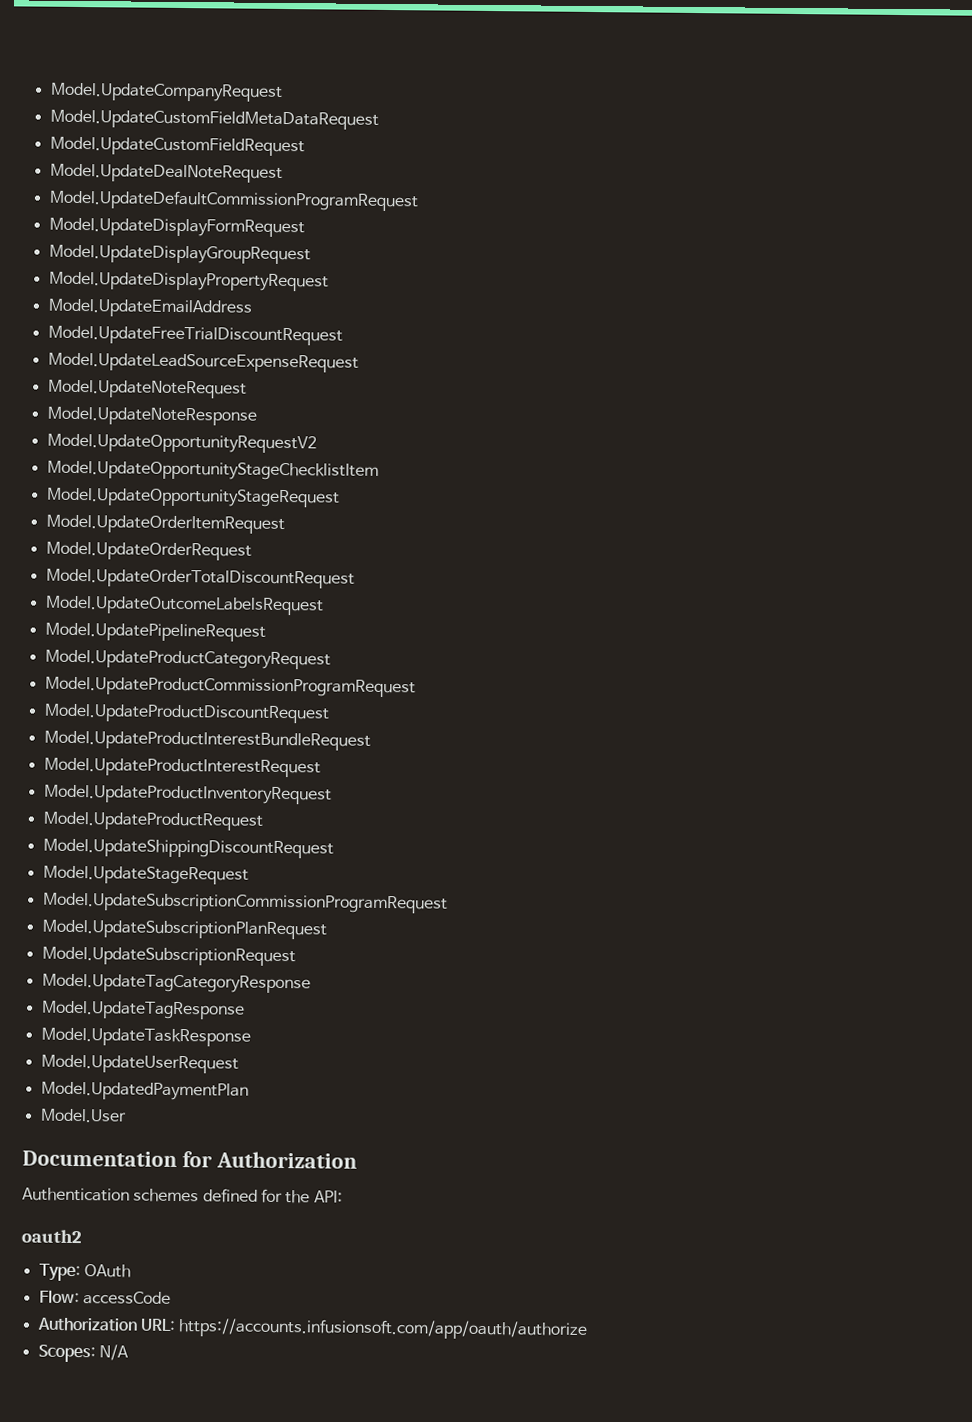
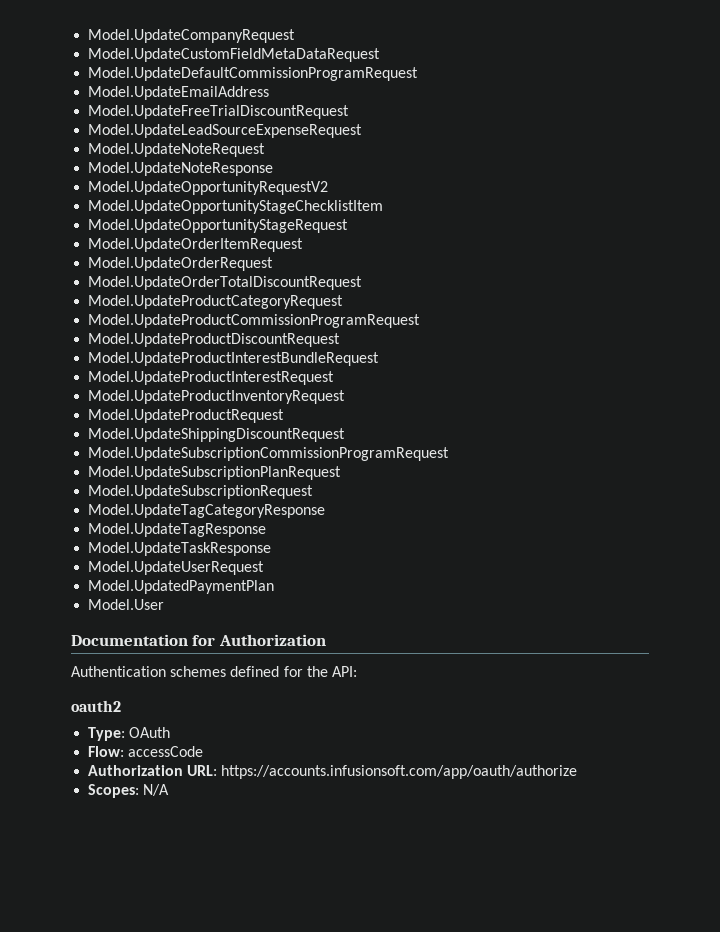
[49,136,305,157] [49,163,283,183] // Model.UpdateCustomFieldRequest // Model.UpdateDealNoteRequest -> (381, 55) none
[48,217,305,238] [48,244,311,265] [48,271,329,292] // Model.UpdateDisplayFormRequest // Model.UpdateDisplayGroupRequest // Model.UpdateDisplayPropertyRequest -> (419, 74) none
[44,595,324,616] [44,622,266,642] // Model.UpdateOutcomeLabelsRequest // Model.UpdatePipelineRequest -> (363, 283) none
[42,865,249,885] // Model.UpdateStageRequest -> (346, 435) none

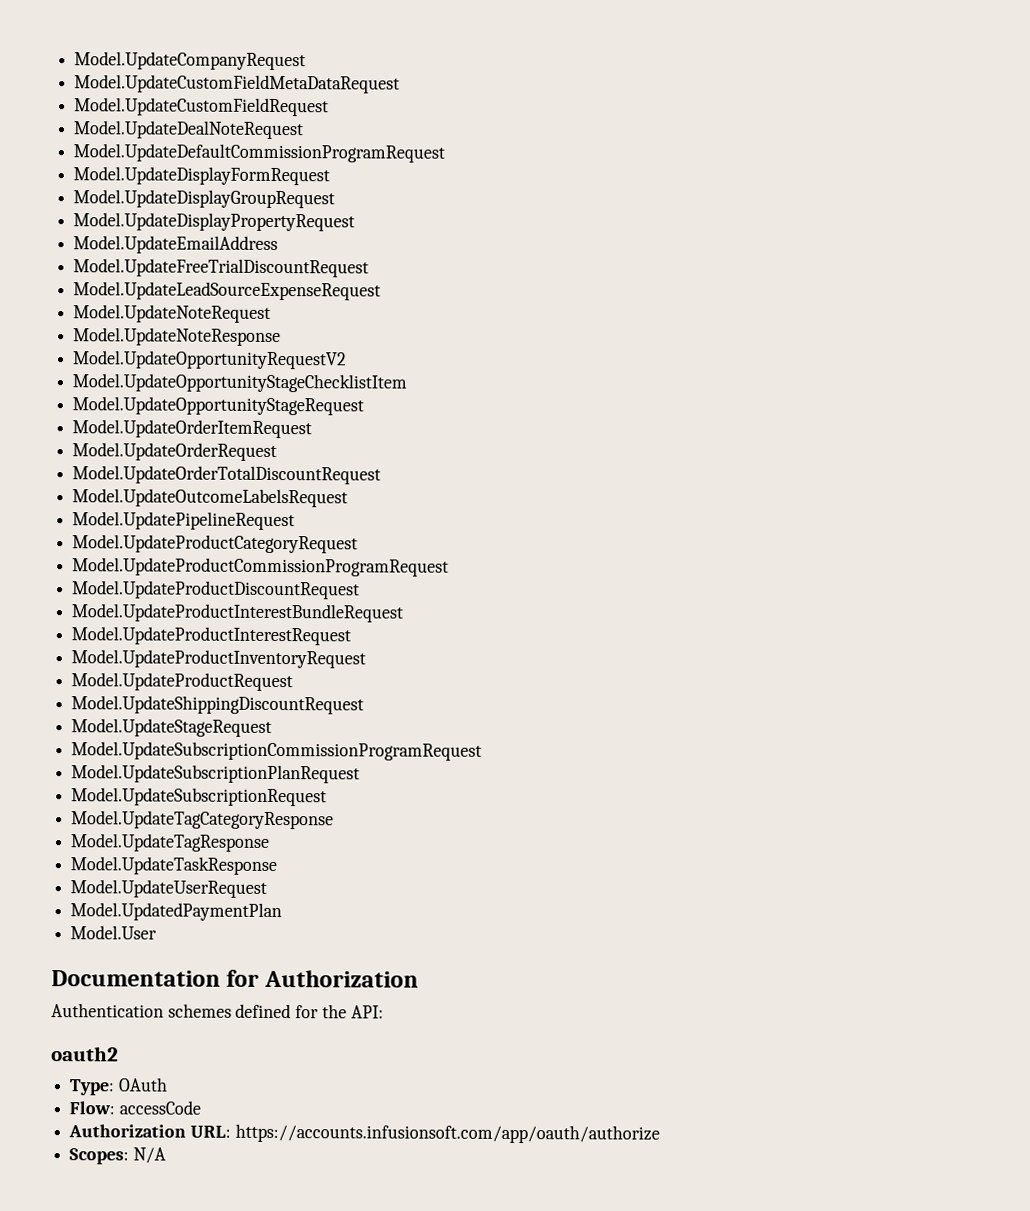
(381, 55) none -> [74,97,330,117] [73,120,305,140] // Model.UpdateCustomFieldRequest // Model.UpdateDealNoteRequest
(419, 74) none -> [73,166,331,186] [73,189,336,209] [73,212,356,232] // Model.UpdateDisplayFormRequest // Model.UpdateDisplayGroupRequest // Model.UpdateDisplayPropertyRequest
(363, 283) none -> [72,488,349,508] [72,511,296,531] // Model.UpdateOutcomeLabelsRequest // Model.UpdatePipelineRequest
(346, 435) none -> [71,718,273,737] // Model.UpdateStageRequest

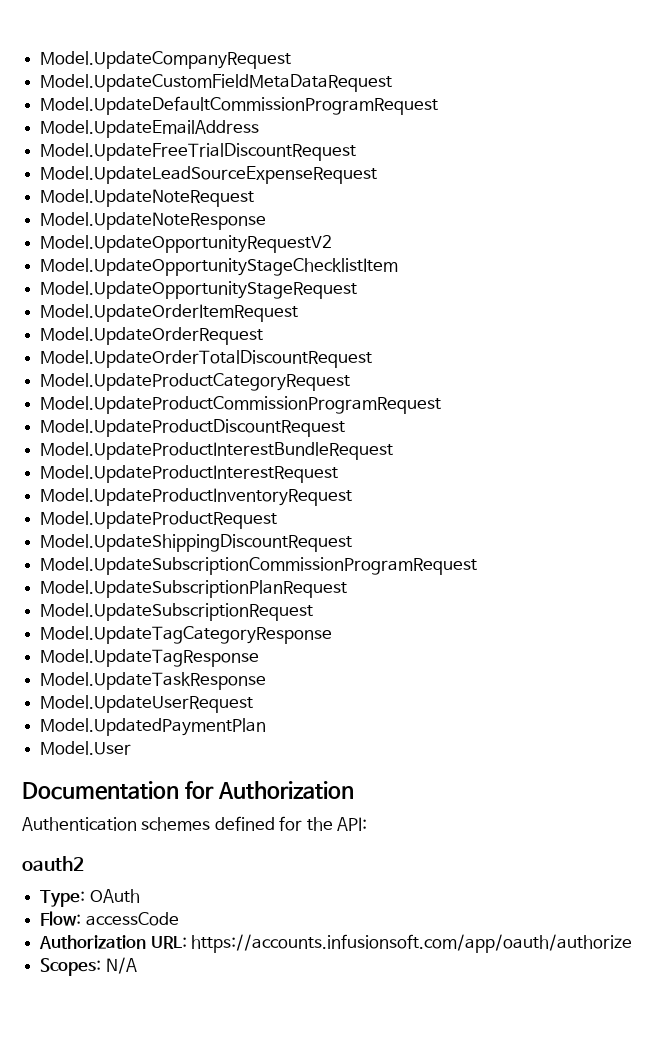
[74,97,330,117] [73,120,305,140] // Model.UpdateCustomFieldRequest // Model.UpdateDealNoteRequest -> (393, 83) none
[73,166,331,186] [73,189,336,209] [73,212,356,232] // Model.UpdateDisplayFormRequest // Model.UpdateDisplayGroupRequest // Model.UpdateDisplayPropertyRequest -> (439, 105) none
[72,488,349,508] [72,511,296,531] // Model.UpdateOutcomeLabelsRequest // Model.UpdatePipelineRequest -> (373, 359) none
[71,718,273,737] // Model.UpdateStageRequest -> (353, 543) none

